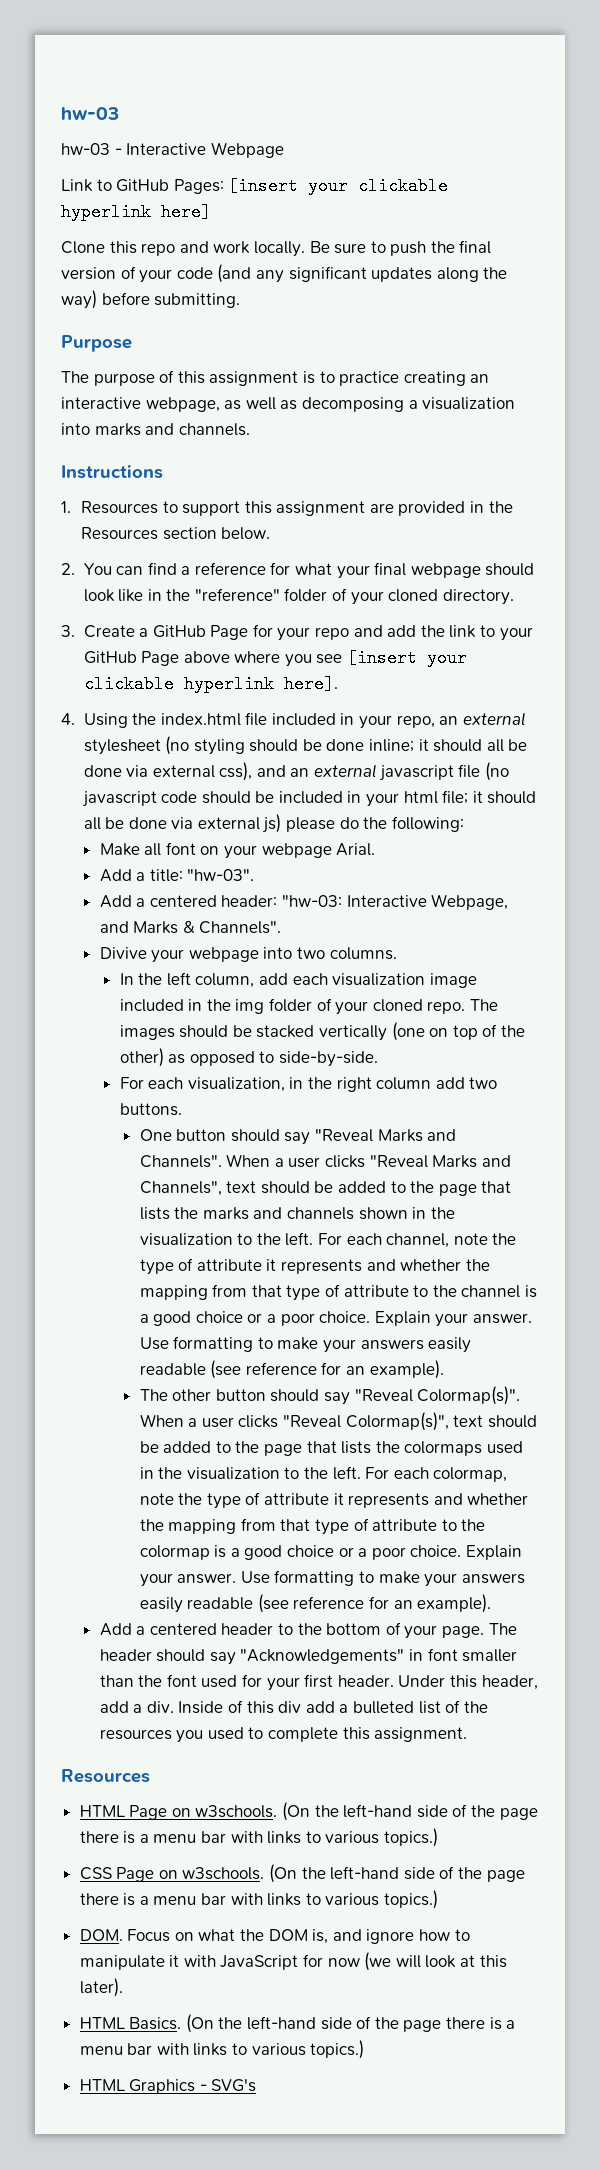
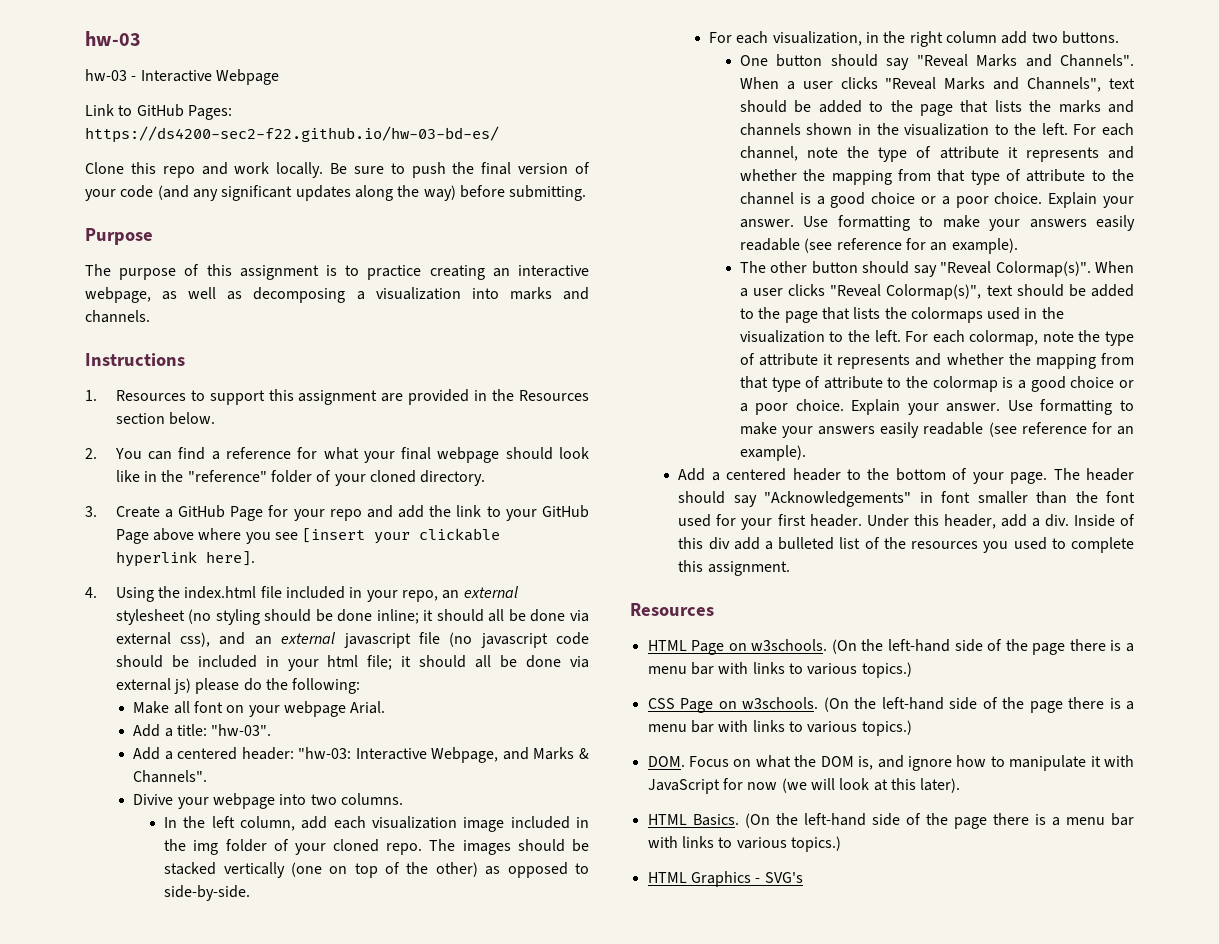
[228,177,449,195] [61,203,211,221] [insert your clickable hyperlink here] -> [85,126,499,143] https://ds4200-sec2-f22.github.io/hw-03-bd-es/

